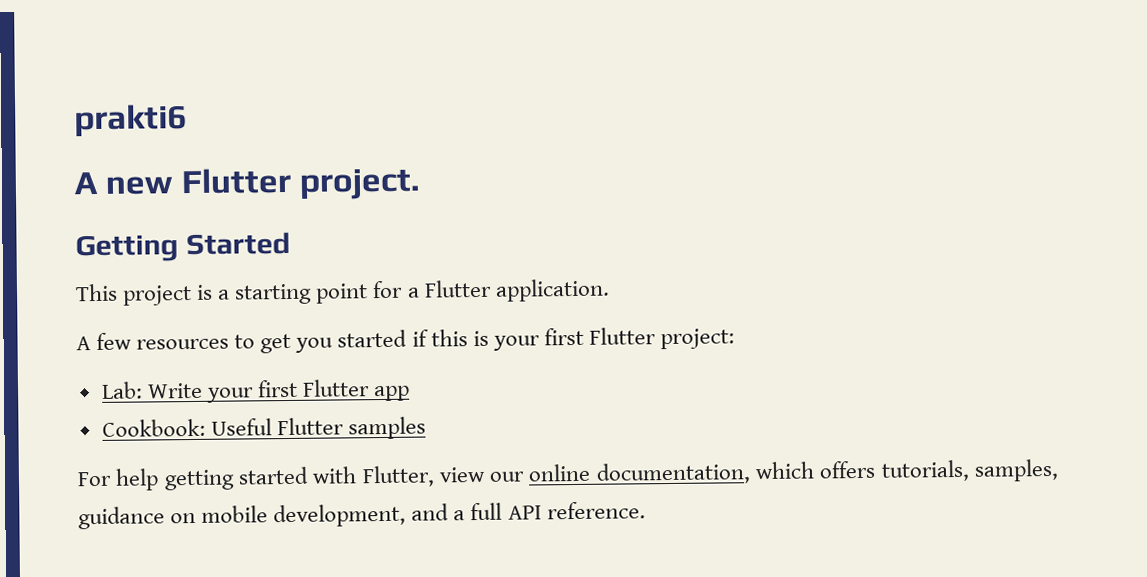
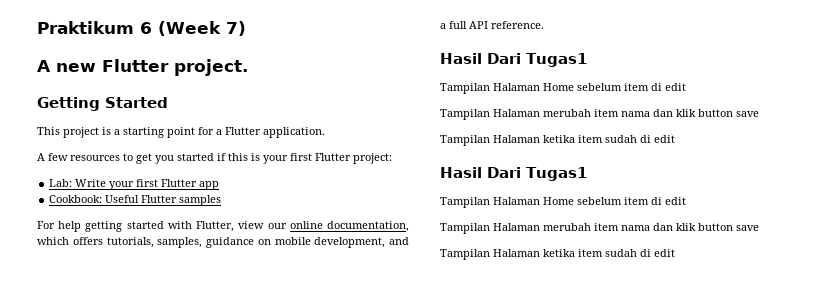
[74,104,187,137] prakti6 -> [37,21,246,36] Praktikum 6 (Week 7)
(646, 510) none -> [440,53,587,67] [440,83,686,94] [440,109,759,120] [440,135,675,146] [440,167,587,181] [440,197,686,208] [440,223,759,234] [440,249,675,260] // Hasil Dari Tugas1 // Tampilan Halaman Home sebelum item di edit // Tampilan Halaman merubah item nama dan klik button save // Tampilan Halaman ketika item sudah di edit // Hasil Dari Tugas1 // Tampilan Halaman Home sebelum item di edit // Tampilan Halaman merubah item nama dan klik button save // Tampilan Halaman ketika item sudah di edit

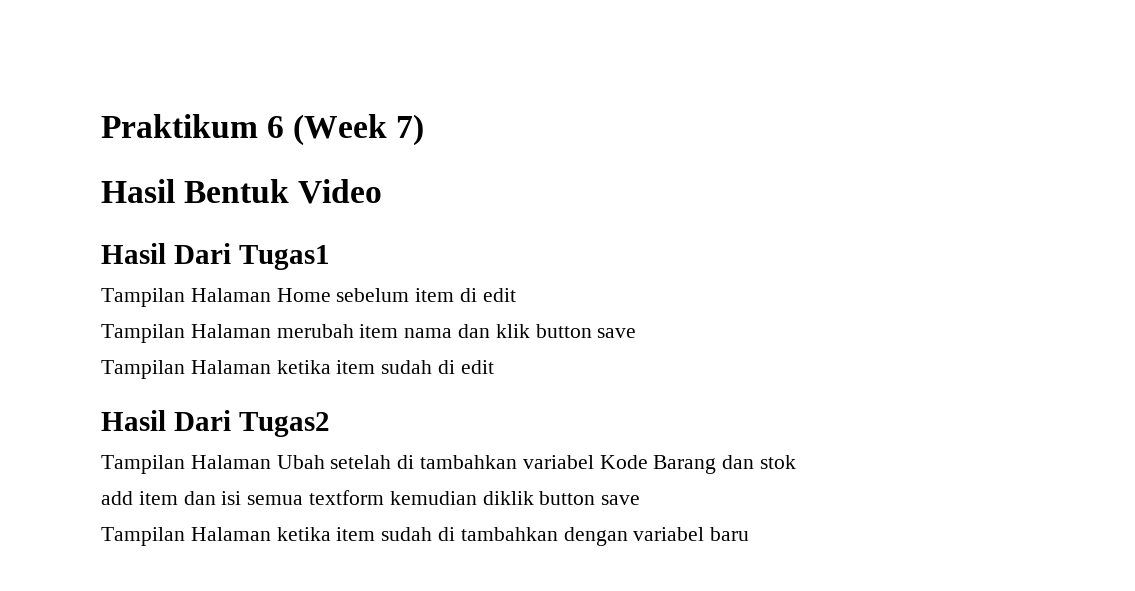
[37,59,248,76] [37,97,168,111] [37,127,325,138] [37,153,392,164] [49,179,220,190] [49,195,222,206] [37,221,410,232] [37,237,409,248] [440,21,544,29] A new Flutter project. // Getting Started // This project is a starting point for a Flutter application. // A few resources to get you started if this is your first Flutter project: // Lab: Write your first Flutter app // Cookbook: Useful Flutter samples // For help getting started with Flutter, view our online documentation, which offers tutorials, samples, guidance on mobile development, and a full API reference. -> [101,179,383,204] Hasil Bentuk Video
[526,167,587,181] [440,197,686,208] [440,223,759,234] [440,249,675,260] Tugas1 // Tampilan Halaman Home sebelum item di edit // Tampilan Halaman merubah item nama dan klik button save // Tampilan Halaman ketika item sudah di edit -> [238,412,330,437] [101,455,797,474] [101,490,641,505] [101,527,750,546] Tugas2 // Tampilan Halaman Ubah setelah di tambahkan variabel Kode Barang dan stok // add item dan isi semua textform kemudian diklik button save // Tampilan Halaman ketika item sudah di tambahkan dengan variabel baru

